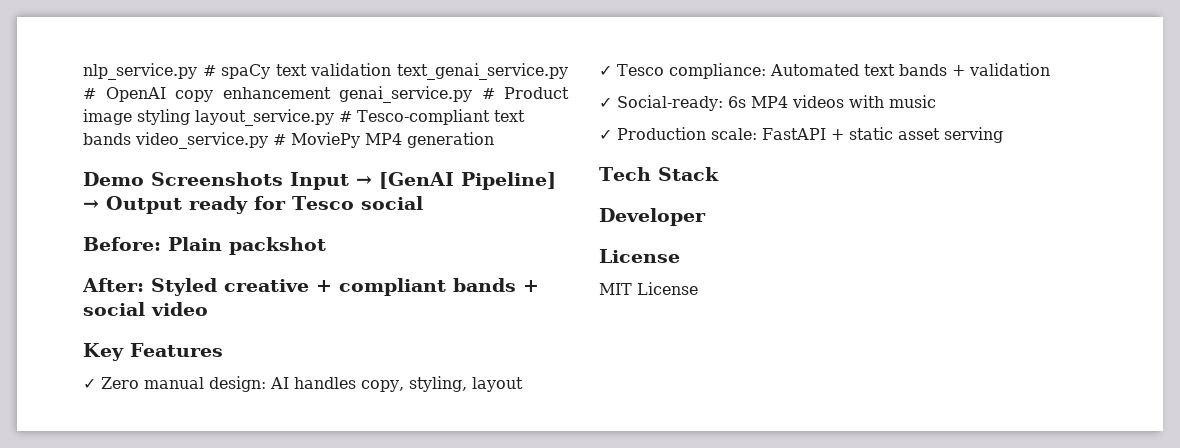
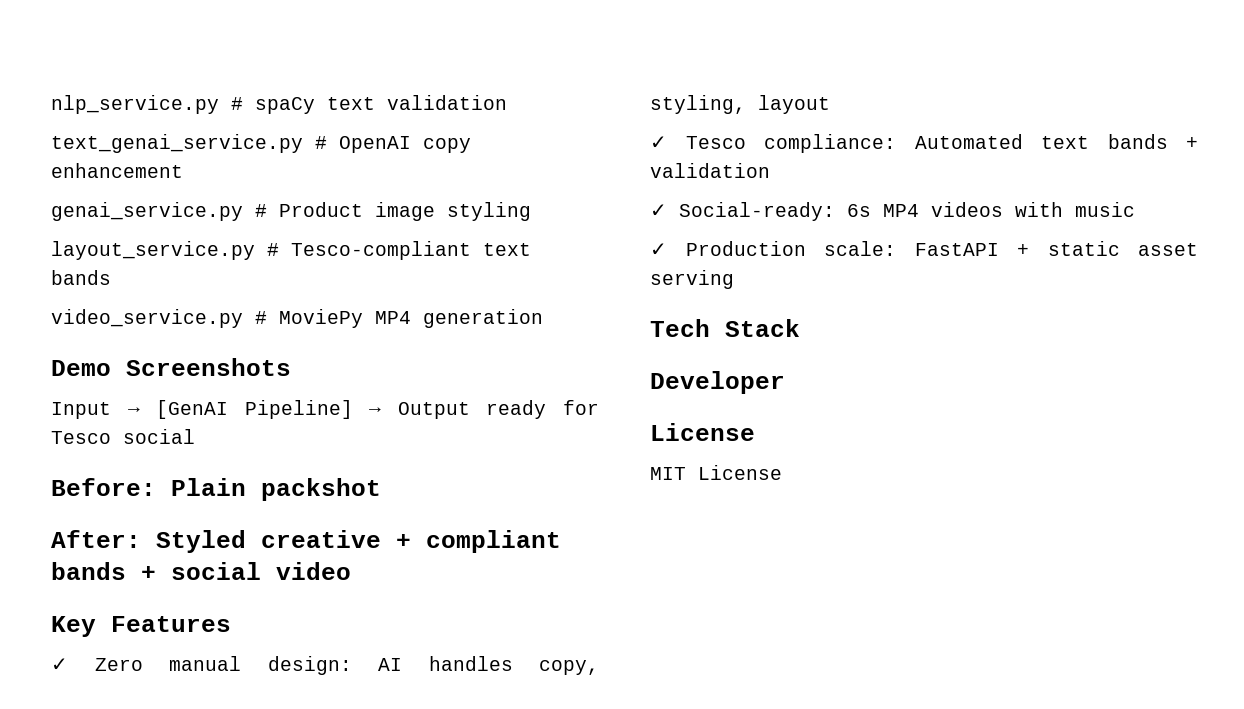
(392, 69) none -> (507, 102) //
(331, 93) none -> (183, 170) //
(190, 117) none -> (531, 211) //
(131, 139) none -> (111, 277) //
(283, 179) none -> (291, 367) //

